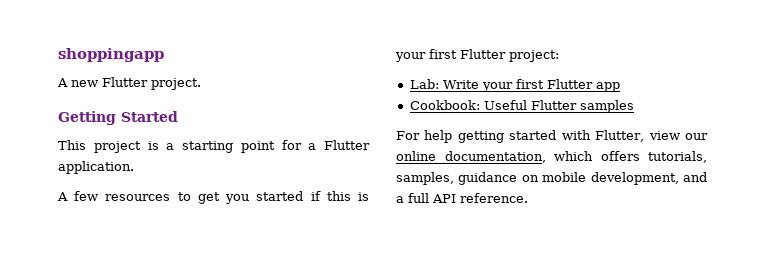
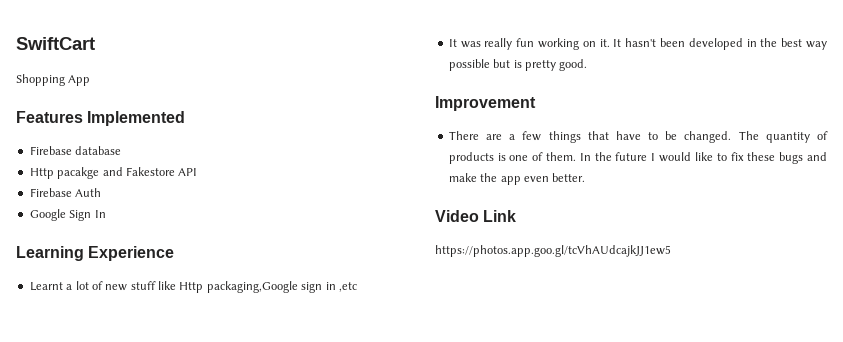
[58,48,164,62] [57,77,201,90] [58,111,178,125] [58,140,370,153] [58,161,134,174] [57,191,370,204] [395,49,559,62] [409,79,620,92] [409,100,634,113] [396,130,708,143] [396,151,707,163] [396,172,707,185] [396,193,528,203] shoppingapp // A new Flutter project. // Getting Started // This project is a starting point for a Flutter application. // A few resources to get you started if this is your first Flutter project: // Lab: Write your first Flutter app // Cookbook: Useful Flutter samples // For help getting started with Flutter, view our online documentation, which offers tutorials, samples, guidance on mobile development, and a full API reference. -> [16,37,95,50] [16,74,91,86] [16,111,186,126] [29,146,122,155] [29,167,198,179] [29,188,102,197] [29,209,106,221] [16,246,175,261] [29,281,357,293] [448,38,827,50] [448,59,588,71] [435,96,536,111] [448,131,828,143] [448,152,827,164] [448,173,586,185] [435,210,517,222] [435,245,671,257] SwiftCart // Shopping App // Features Implemented // Firebase database // Http pacakge and Fakestore API // Firebase Auth // Google Sign In // Learning Experience // Learnt a lot of new stuff like Http packaging,Google sign in ,etc // It was really fun working on it. It hasn't been developed in the best way possible but is pretty good. // Improvement // There are a few things that have to be changed. The quantity of products is one of them. In the future I would like to fix these bugs and make the app even better. // Video Link // https://photos.app.goo.gl/tcVhAUdcajkJJ1ew5

